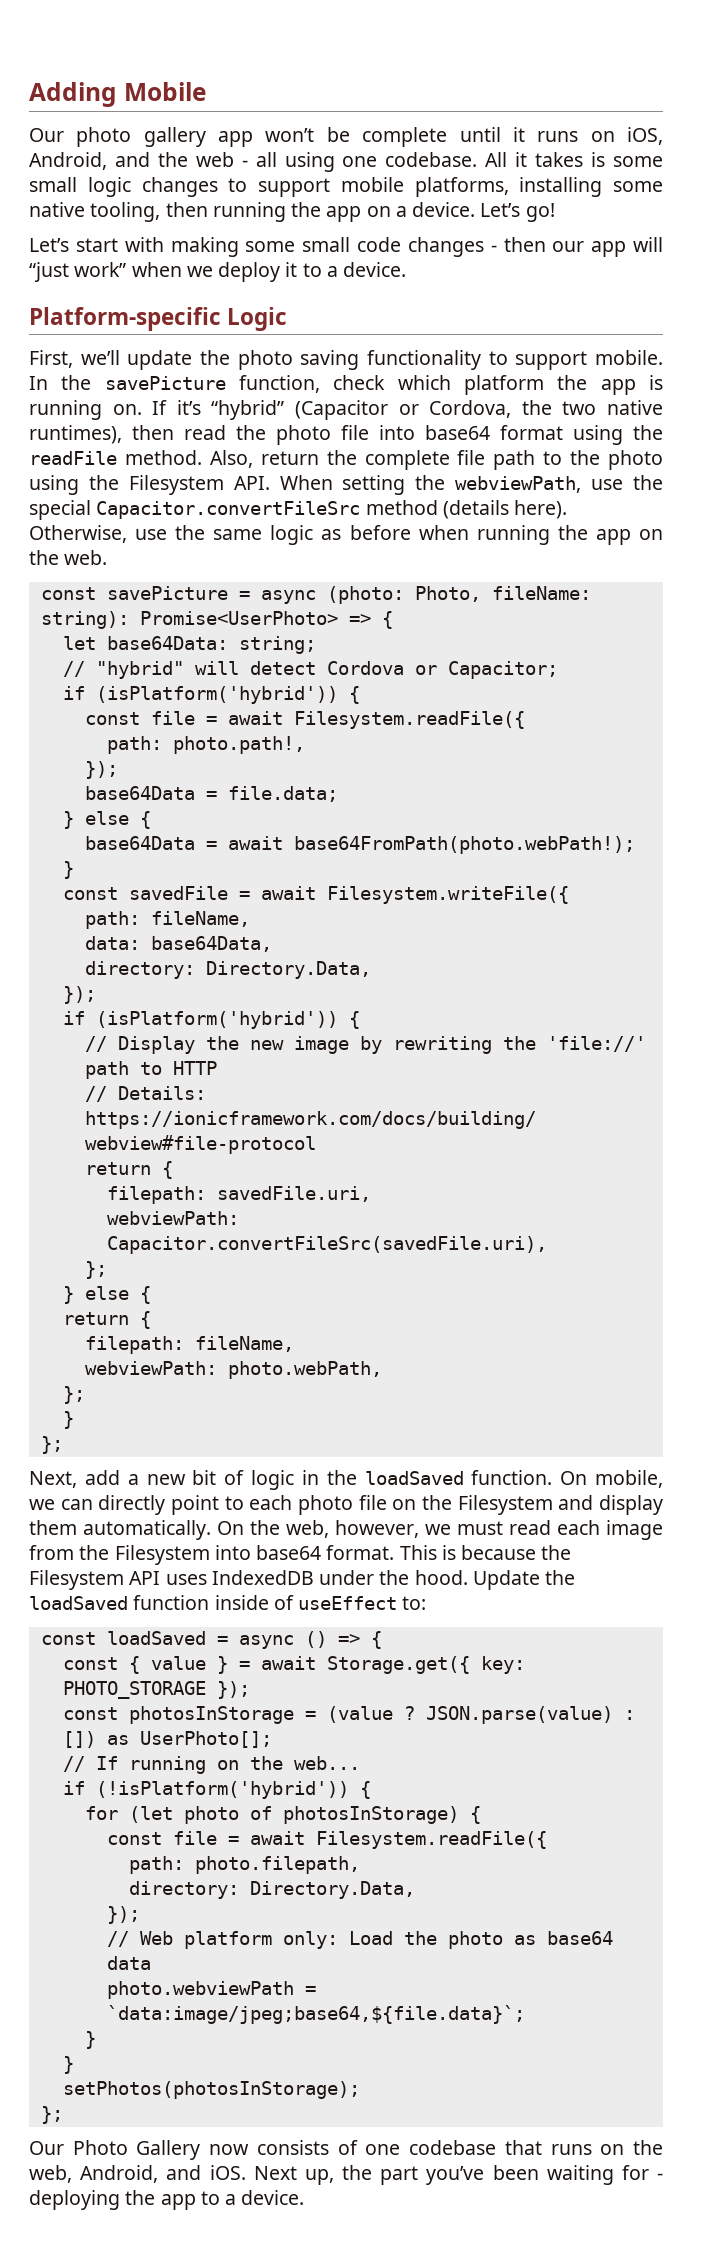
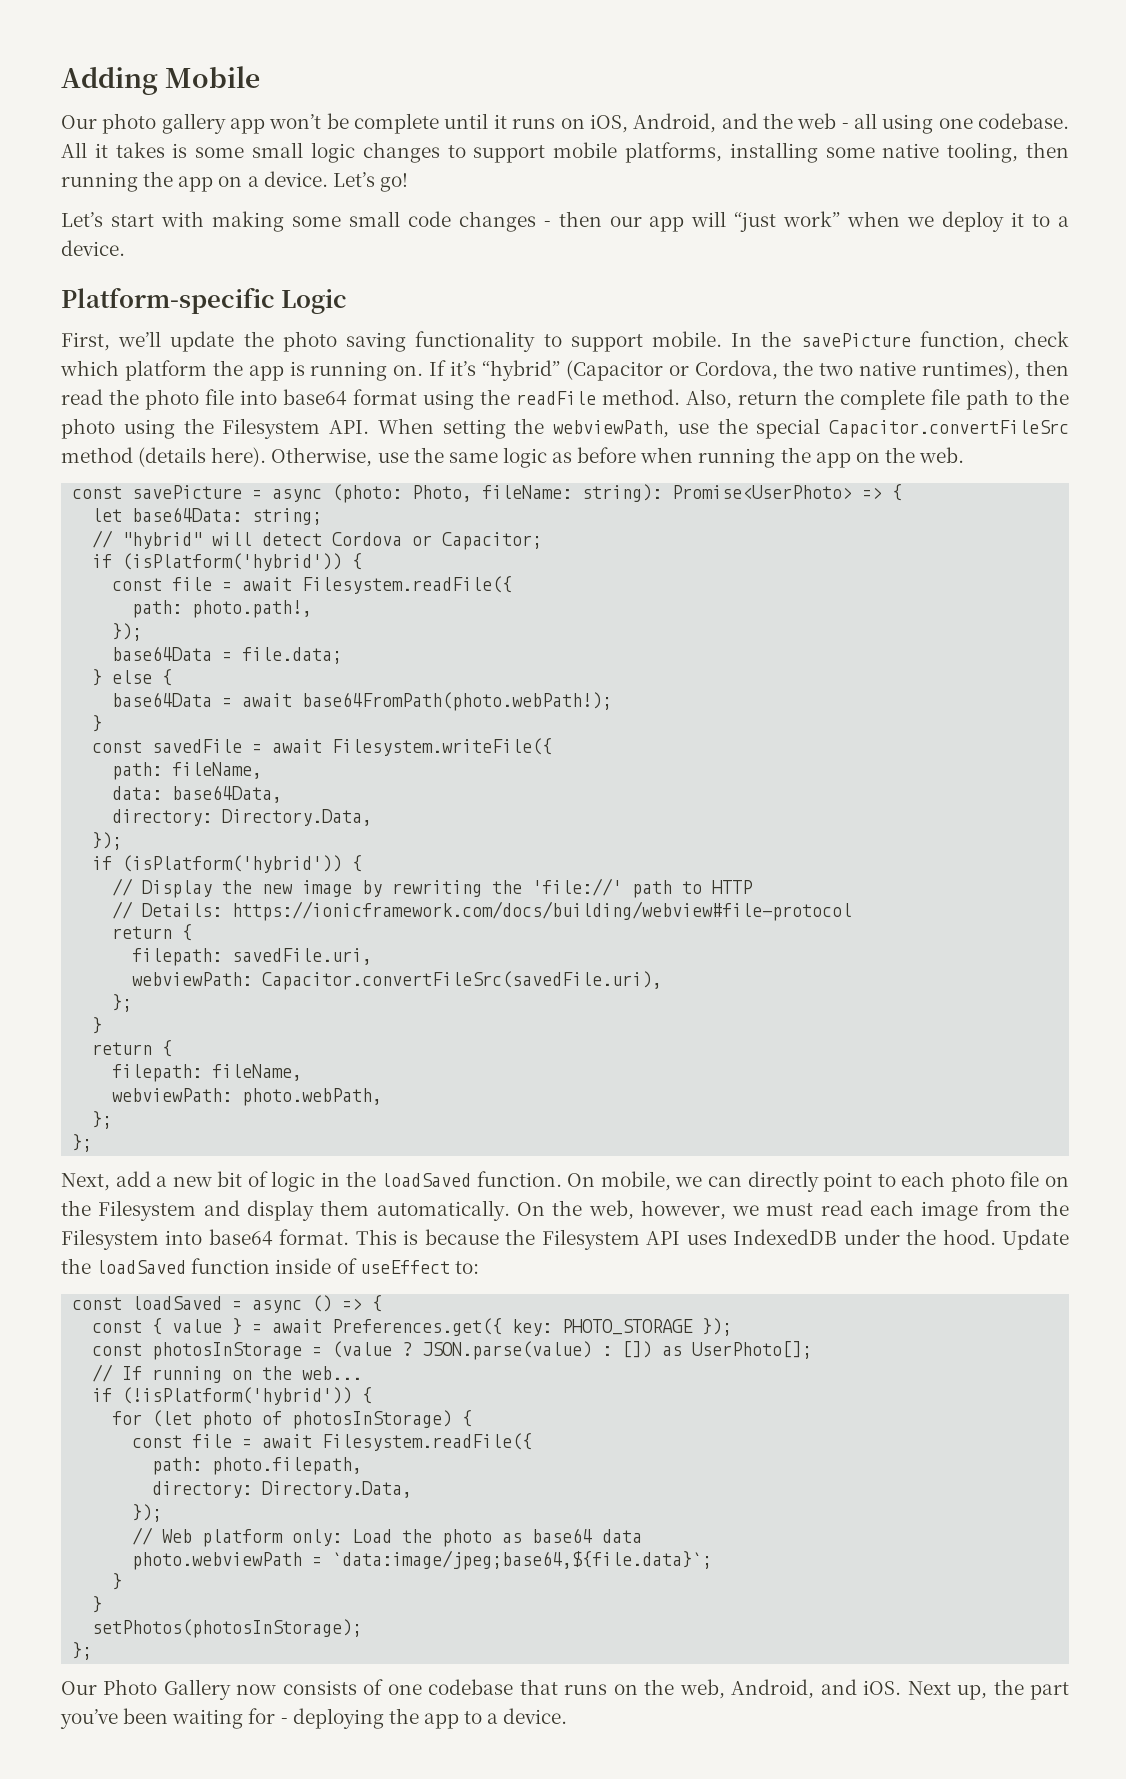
[84,1286,151,1304] else { -> (103, 1025) none
[62,1411,74,1429] // } -> (113, 1120) none
[326,1656,470,1674] Storage.get({ -> [332,1318,503,1336] Preferences.get({

